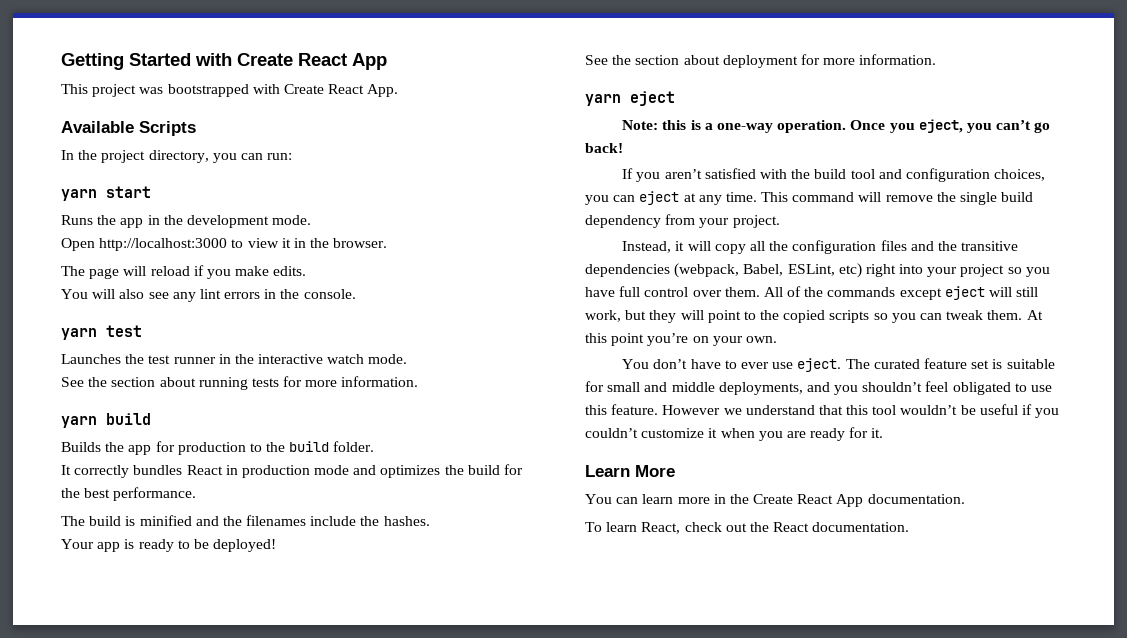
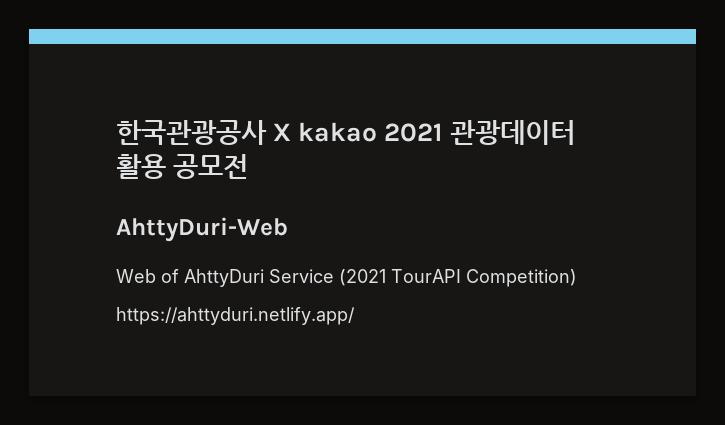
[61,53,387,70] [61,84,399,97] [61,121,196,136] [61,150,293,163] [61,186,151,201] [61,215,312,228] [61,238,388,251] [61,265,307,279] [61,289,356,302] [61,325,142,340] [61,354,408,364] [61,376,419,390] [61,413,151,428] [61,441,375,455] [61,464,524,478] [61,487,197,501] [61,515,430,526] [61,539,277,552] [585,54,937,68] [585,91,675,106] [622,119,1051,133] [585,143,623,153] [622,168,1046,182] [585,191,1034,205] [585,214,780,228] [622,240,1019,254] [585,263,1050,278] [585,286,1039,300] [585,310,1043,323] [585,333,777,346] [622,358,1055,372] [585,381,1053,395] [585,404,1060,418] [585,427,884,441] [585,465,675,477] [585,494,965,507] [585,522,910,534] Getting Started with Create React App // This project was bootstrapped with Create React App. // Available Scripts // In the project directory, you can run: // yarn start // Runs the app in the development mode. // Open http://localhost:3000 to view it in the browser. // The page will reload if you make edits. // You will also see any lint errors in the console. // yarn test // Launches the test runner in the interactive watch mode. // See the section about running tests for more information. // yarn build // Builds the app for production to the build folder. // It correctly bundles React in production mode and optimizes the build for the best performance. // The build is minified and the filenames include the hashes. // Your app is ready to be deployed! // See the section about deployment for more information. // yarn eject // Note: this is a one-way operation. Once you eject, you can’t go back! // If you aren’t satisfied with the build tool and configuration choices, you can eject at any time. This command will remove the single build dependency from your project. // Instead, it will copy all the configuration files and the transitive dependencies (webpack, Babel, ESLint, etc) right into your project so you have full control over them. All of the commands except eject will still work, but they will point to the copied scripts so you can tweak them. At this point you’re on your own. // You don’t have to ever use eject. The curated feature set is suitable for small and middle deployments, and you shouldn’t feel obligated to use this feature. However we understand that this tool wouldn’t be useful if you couldn’t customize it when you are ready for it. // Learn More // You can learn more in the Create React App documentation. // To learn React, check out the React documentation. -> [116,120,575,145] [116,154,249,179] [116,217,288,242] [116,269,577,287] [116,307,355,325] 한국관광공사 X kakao 2021 관광데이터 활용 공모전 // AhttyDuri-Web // Web of AhttyDuri Service (2021 TourAPI Competition) // https://ahttyduri.netlify.app/

